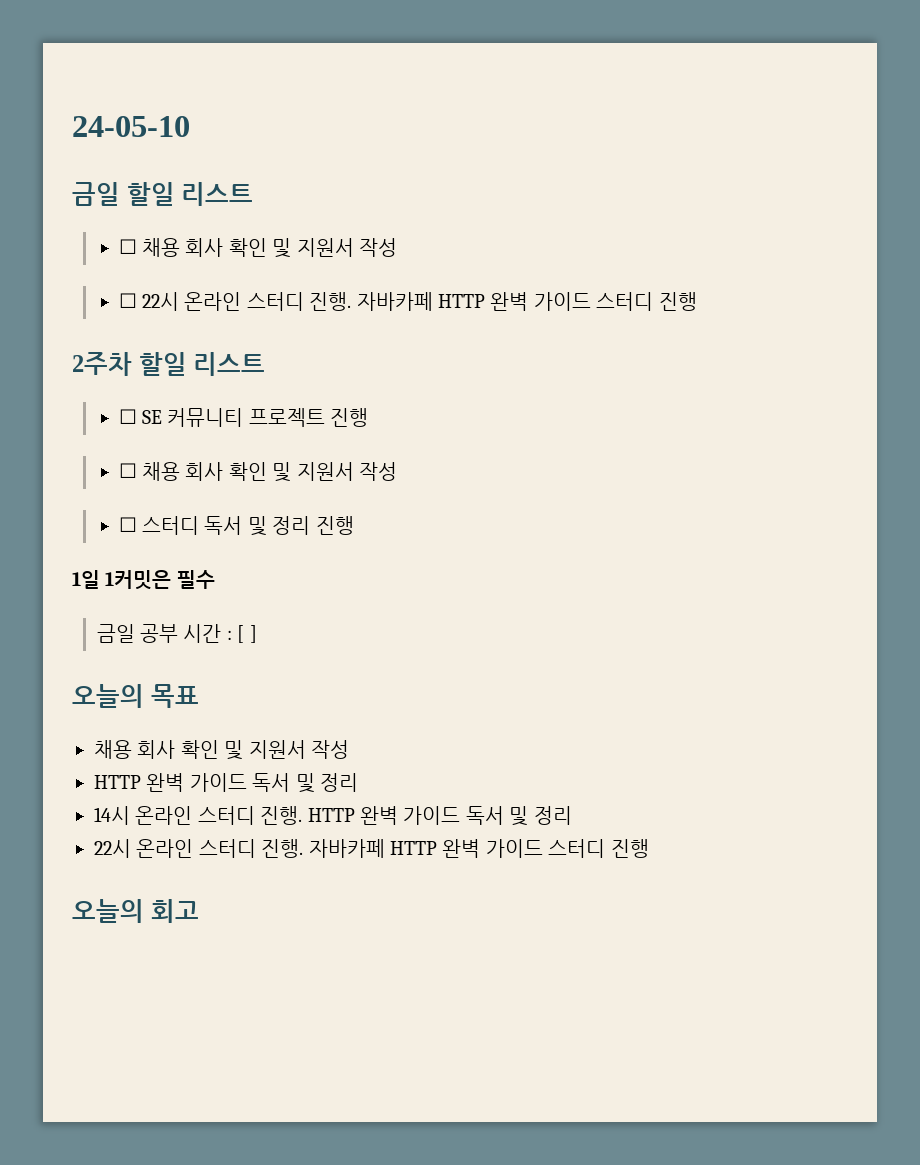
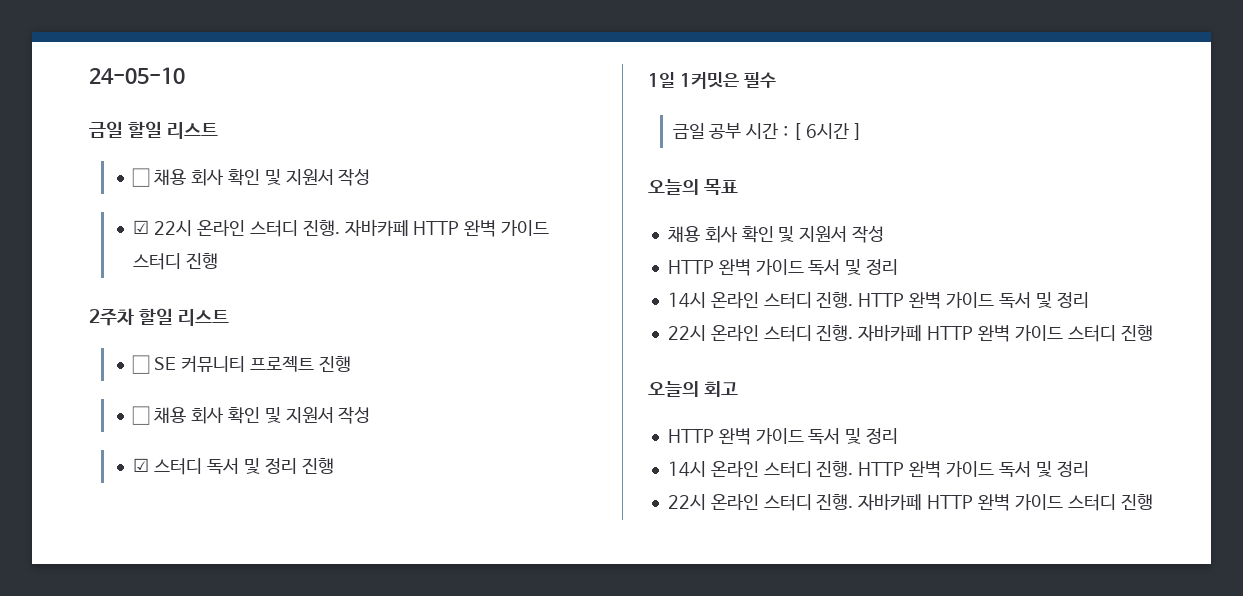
[118,293,137,308] ☐ -> [133,220,150,234] ☑
[118,517,137,532] ☐ -> [133,458,150,472] ☑
(245, 634) none -> [805,123,849,139] 6시간
(199, 911) none -> [667,428,899,445] [667,461,1089,478] [667,493,1153,511] // HTTP 완벽 가이드 독서 및 정리 // 14시 온라인 스터디 진행. HTTP 완벽 가이드 독서 및 정리 // 22시 온라인 스터디 진행. 자바카페 HTTP 완벽 가이드 스터디 진행

